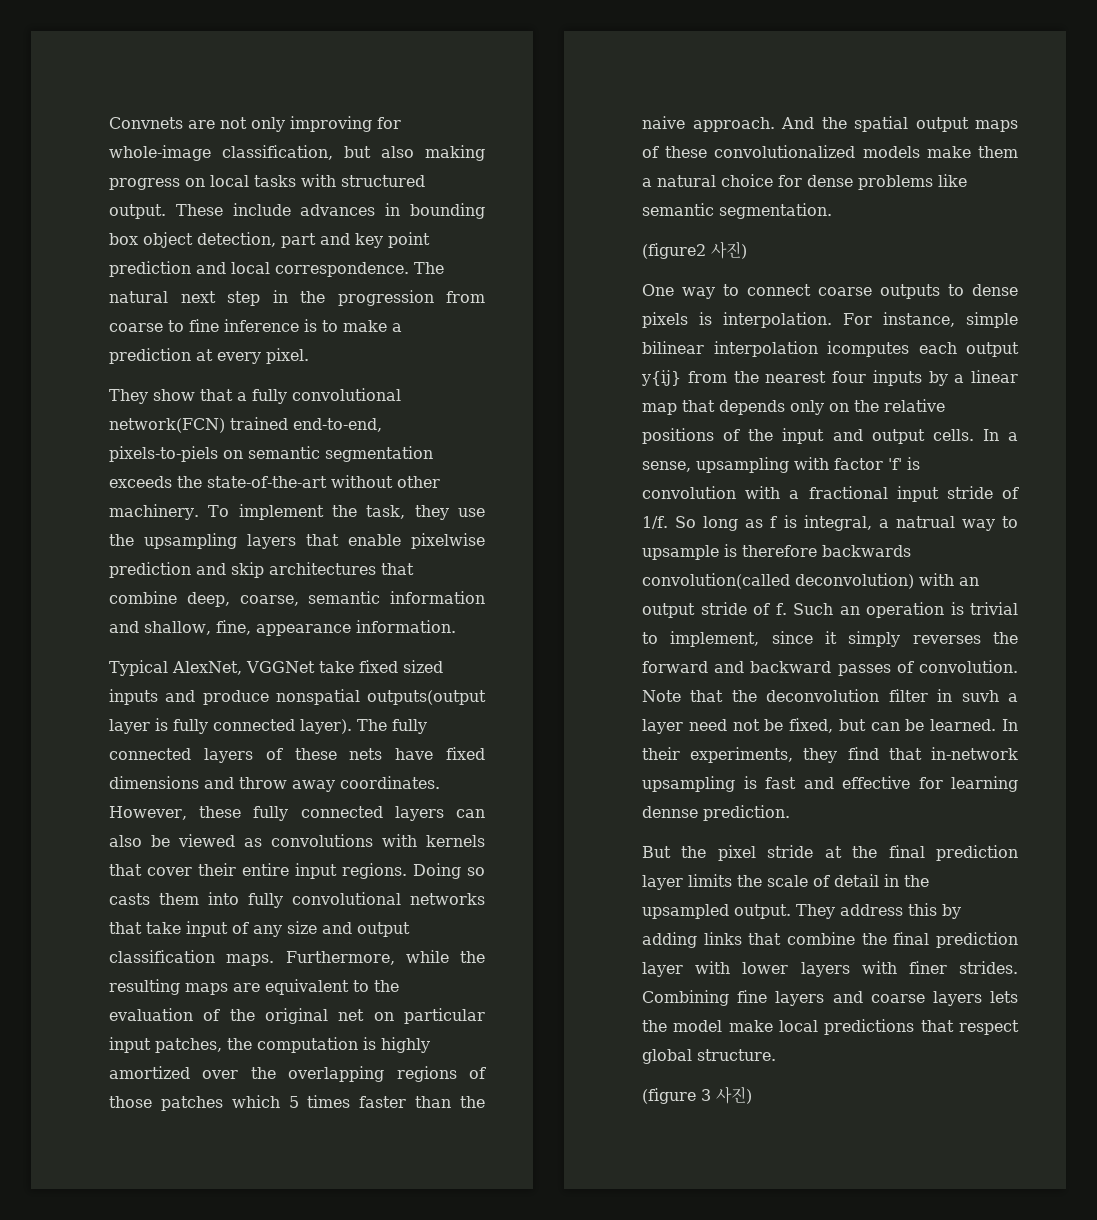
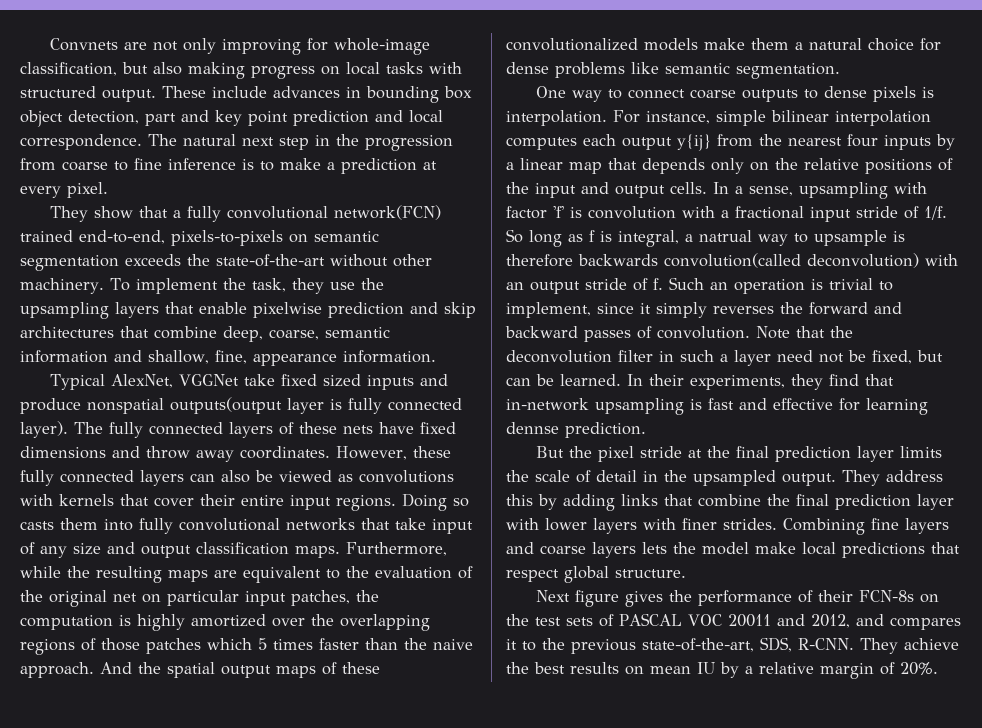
[109,446,218,462] pixels-to-piels -> [171,230,283,246] pixels-to-pixels
[642,241,747,259] // (figure2 사진) -> (840, 71) none
[827,341,909,357] icomputes -> [506,137,577,150] computes
[961,690,999,702] suvh -> [680,350,714,362] such
[642,1086,752,1104] (figure 3 사진) -> [535,590,939,607] [506,613,961,630] [506,637,959,654] [506,662,938,679] Next figure gives the performance of their FCN-8s on the test sets of PASCAL VOC 20011 and 2012, and compares it to the previous state-of-the-art, SDS, R-CNN. They achieve the best results on mean IU by a relative margin of 20%.

